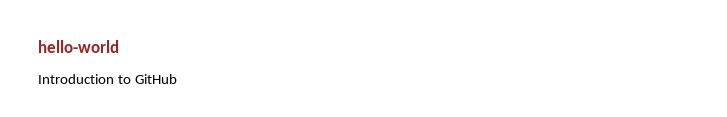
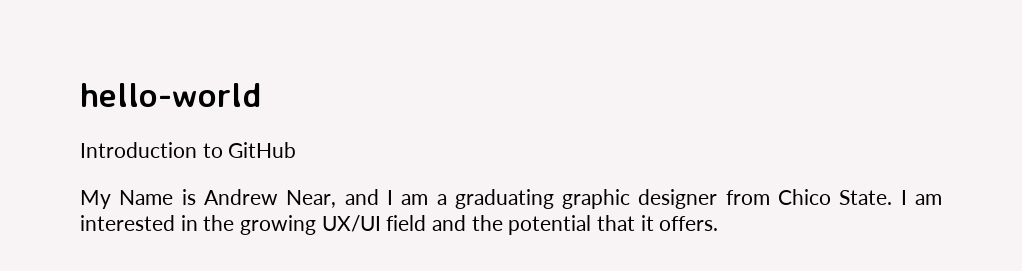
(177, 79) none -> [80,189,942,209] [80,215,719,235] // My Name is Andrew Near, and I am a graduating graphic designer from Chico State. I am interested in the growing UX/UI field and the potential that it offers.

